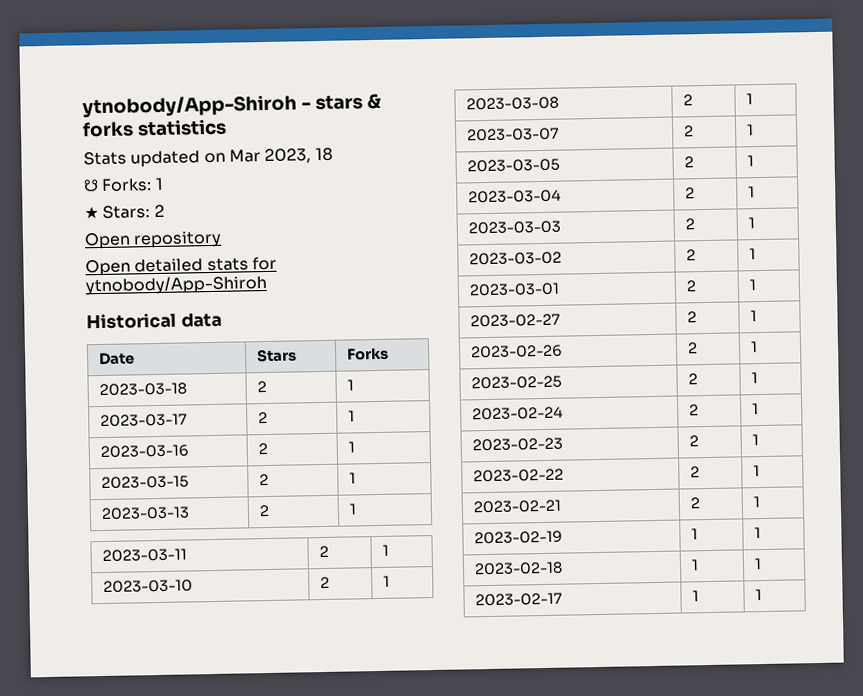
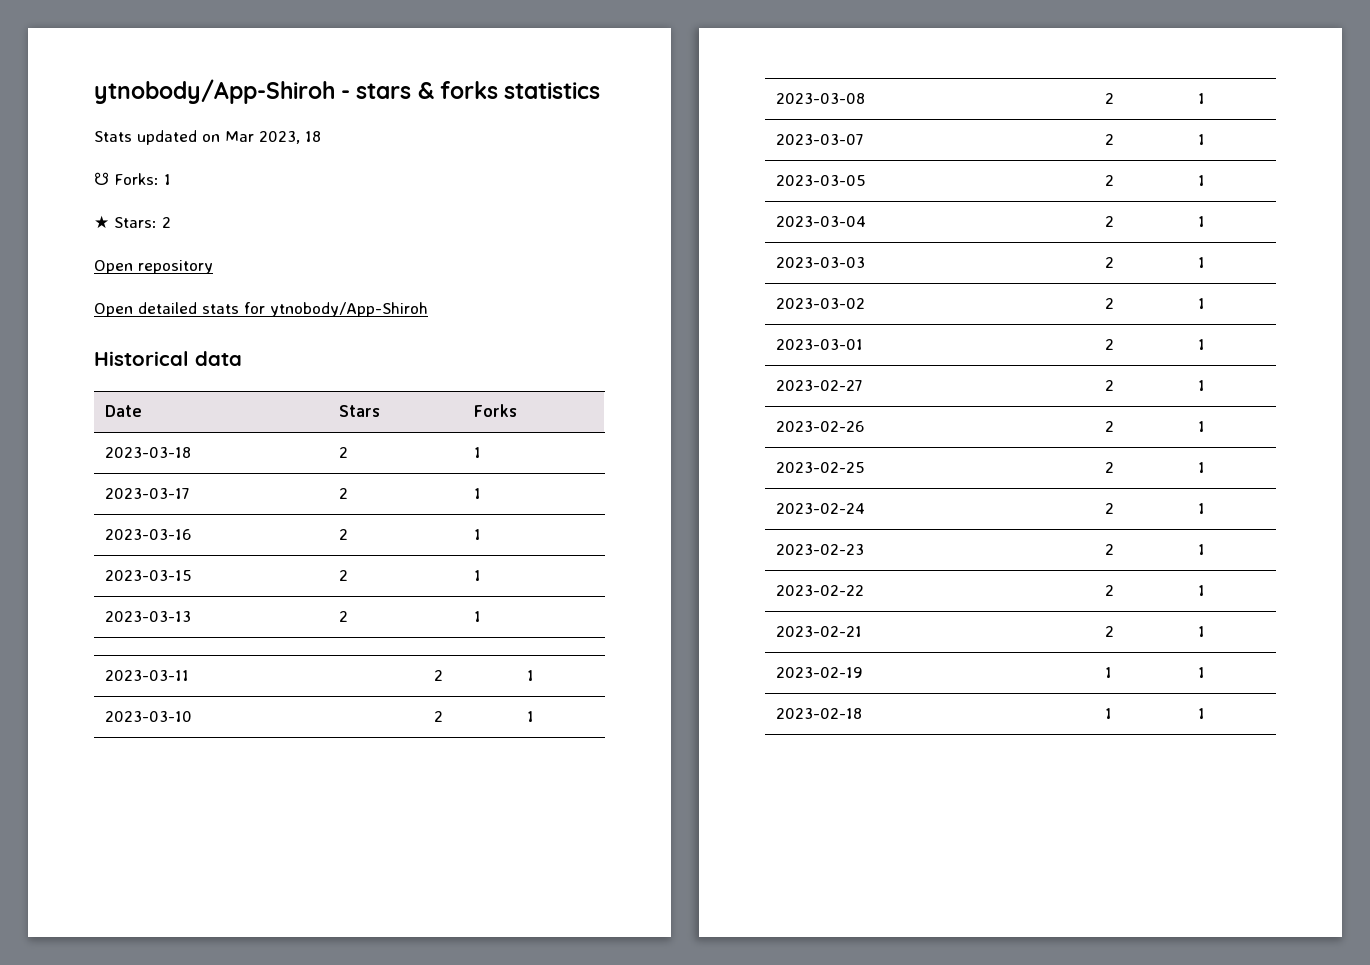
[475,592,563,607] [692,590,700,602] [755,589,763,601] // 2023-02-17 | 1 | 1 -> (1205, 713) none

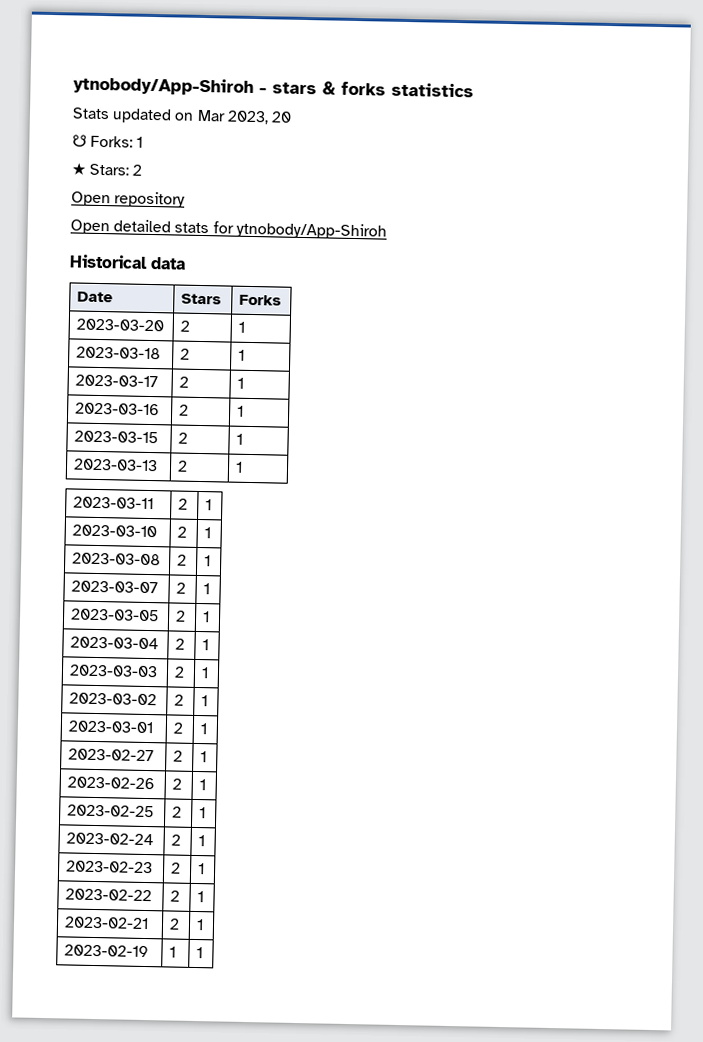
[305,131,321,142] 18 -> [270,111,292,123] 20
(517, 410) none -> [76,318,165,332] [180,320,191,332] [238,321,246,333] // 2023-03-20 | 2 | 1
[775,708,862,719] [1104,708,1112,719] [1197,708,1205,719] // 2023-02-18 | 1 | 1 -> (204, 953) none

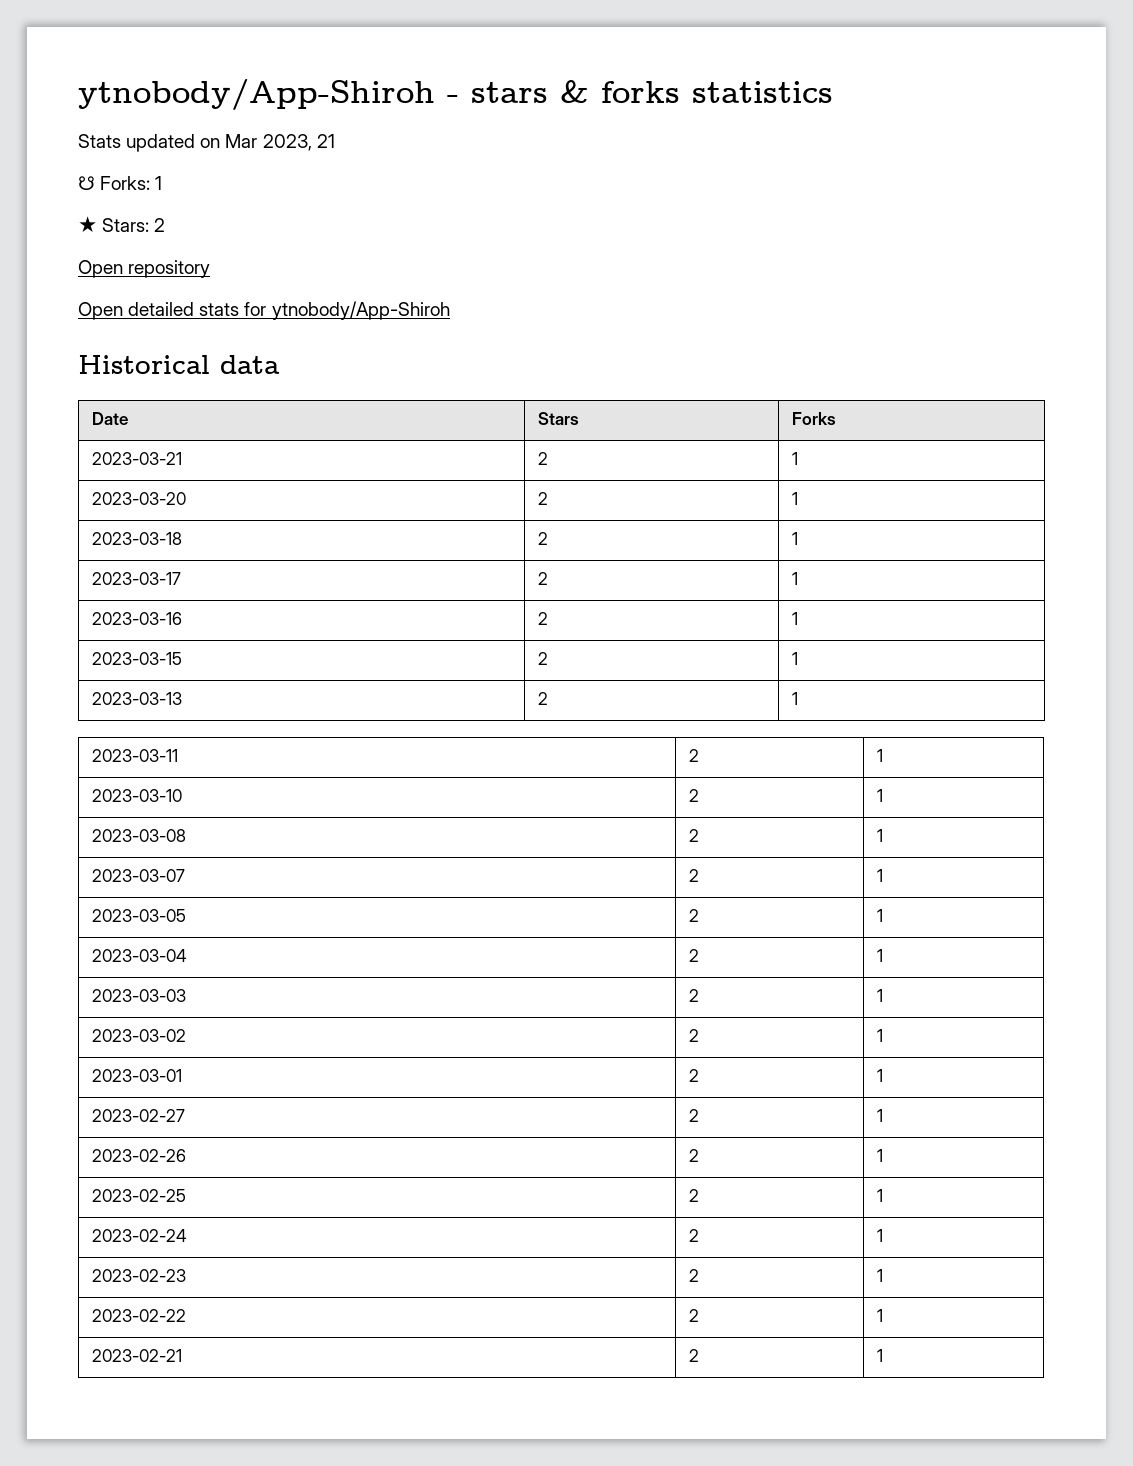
[270,111,292,123] 20 -> [316,134,335,148] 21
(283, 300) none -> [91,452,182,465] [537,452,548,465] [791,452,798,465] // 2023-03-21 | 2 | 1
[64,944,150,958] [169,946,177,958] [196,947,204,959] // 2023-02-19 | 1 | 1 -> (883, 1355) none

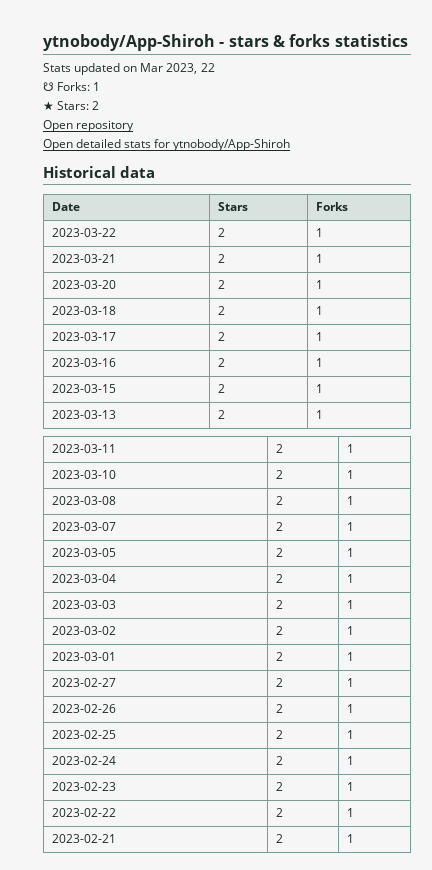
[316,134,335,148] 21 -> [200,63,215,72] 22
(836, 418) none -> [52,228,117,237] [218,228,226,237] [316,228,324,237] // 2023-03-22 | 2 | 1

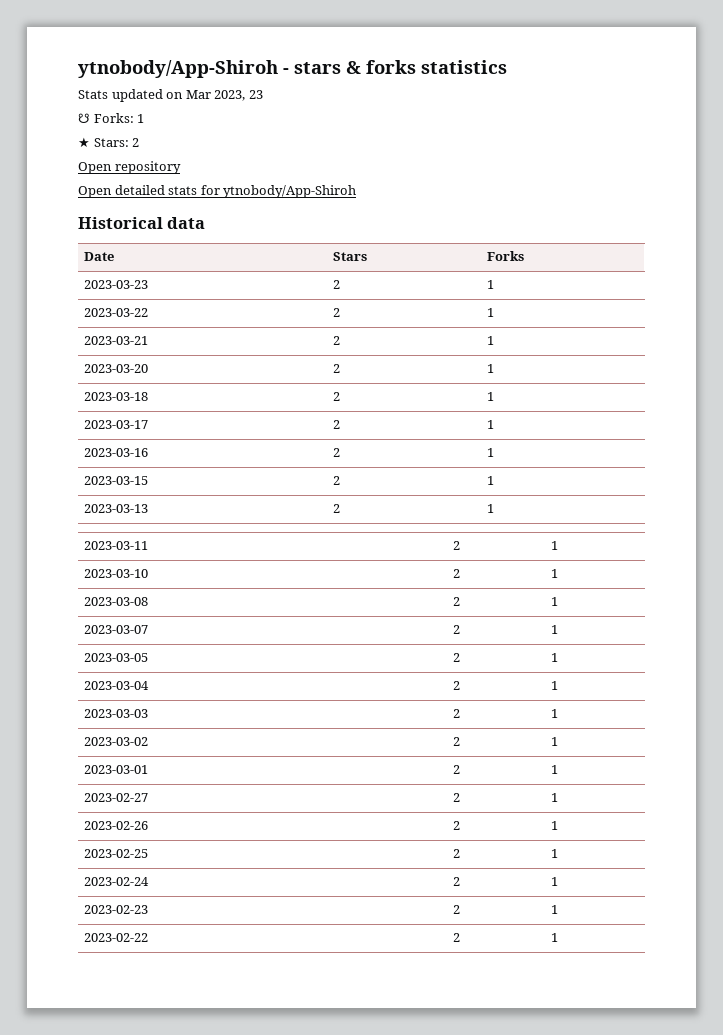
[200,63,215,72] 22 -> [248,90,263,99] 23
(349, 206) none -> [84,280,149,289] [333,280,341,289] [487,280,495,289] // 2023-03-23 | 2 | 1
[52,834,117,843] [276,834,284,843] [347,834,355,843] // 2023-02-21 | 2 | 1 -> (559, 937) none

